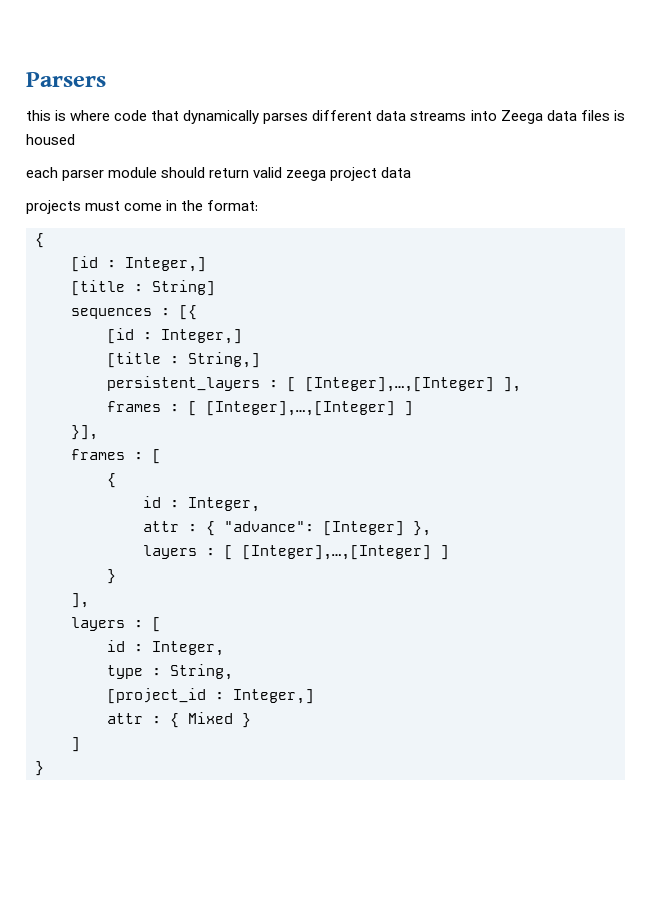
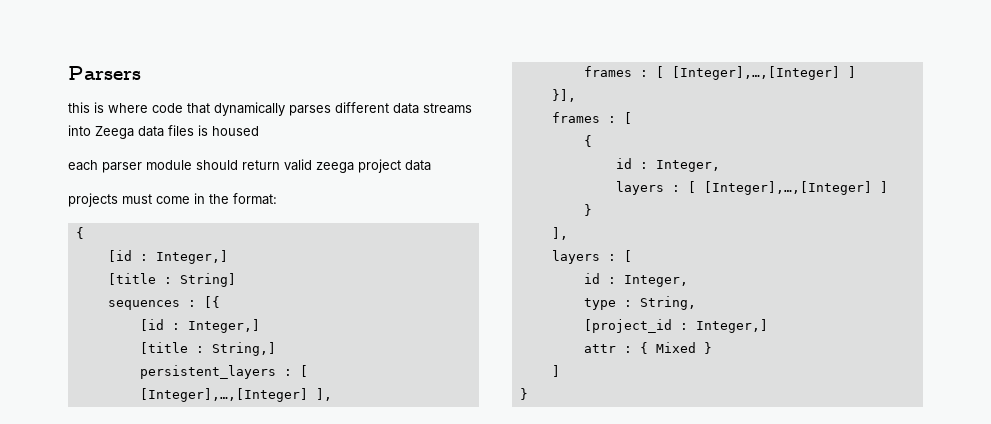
[143,521,431,536] // attr : { "advance": [Integer] }, -> (720, 166) none

